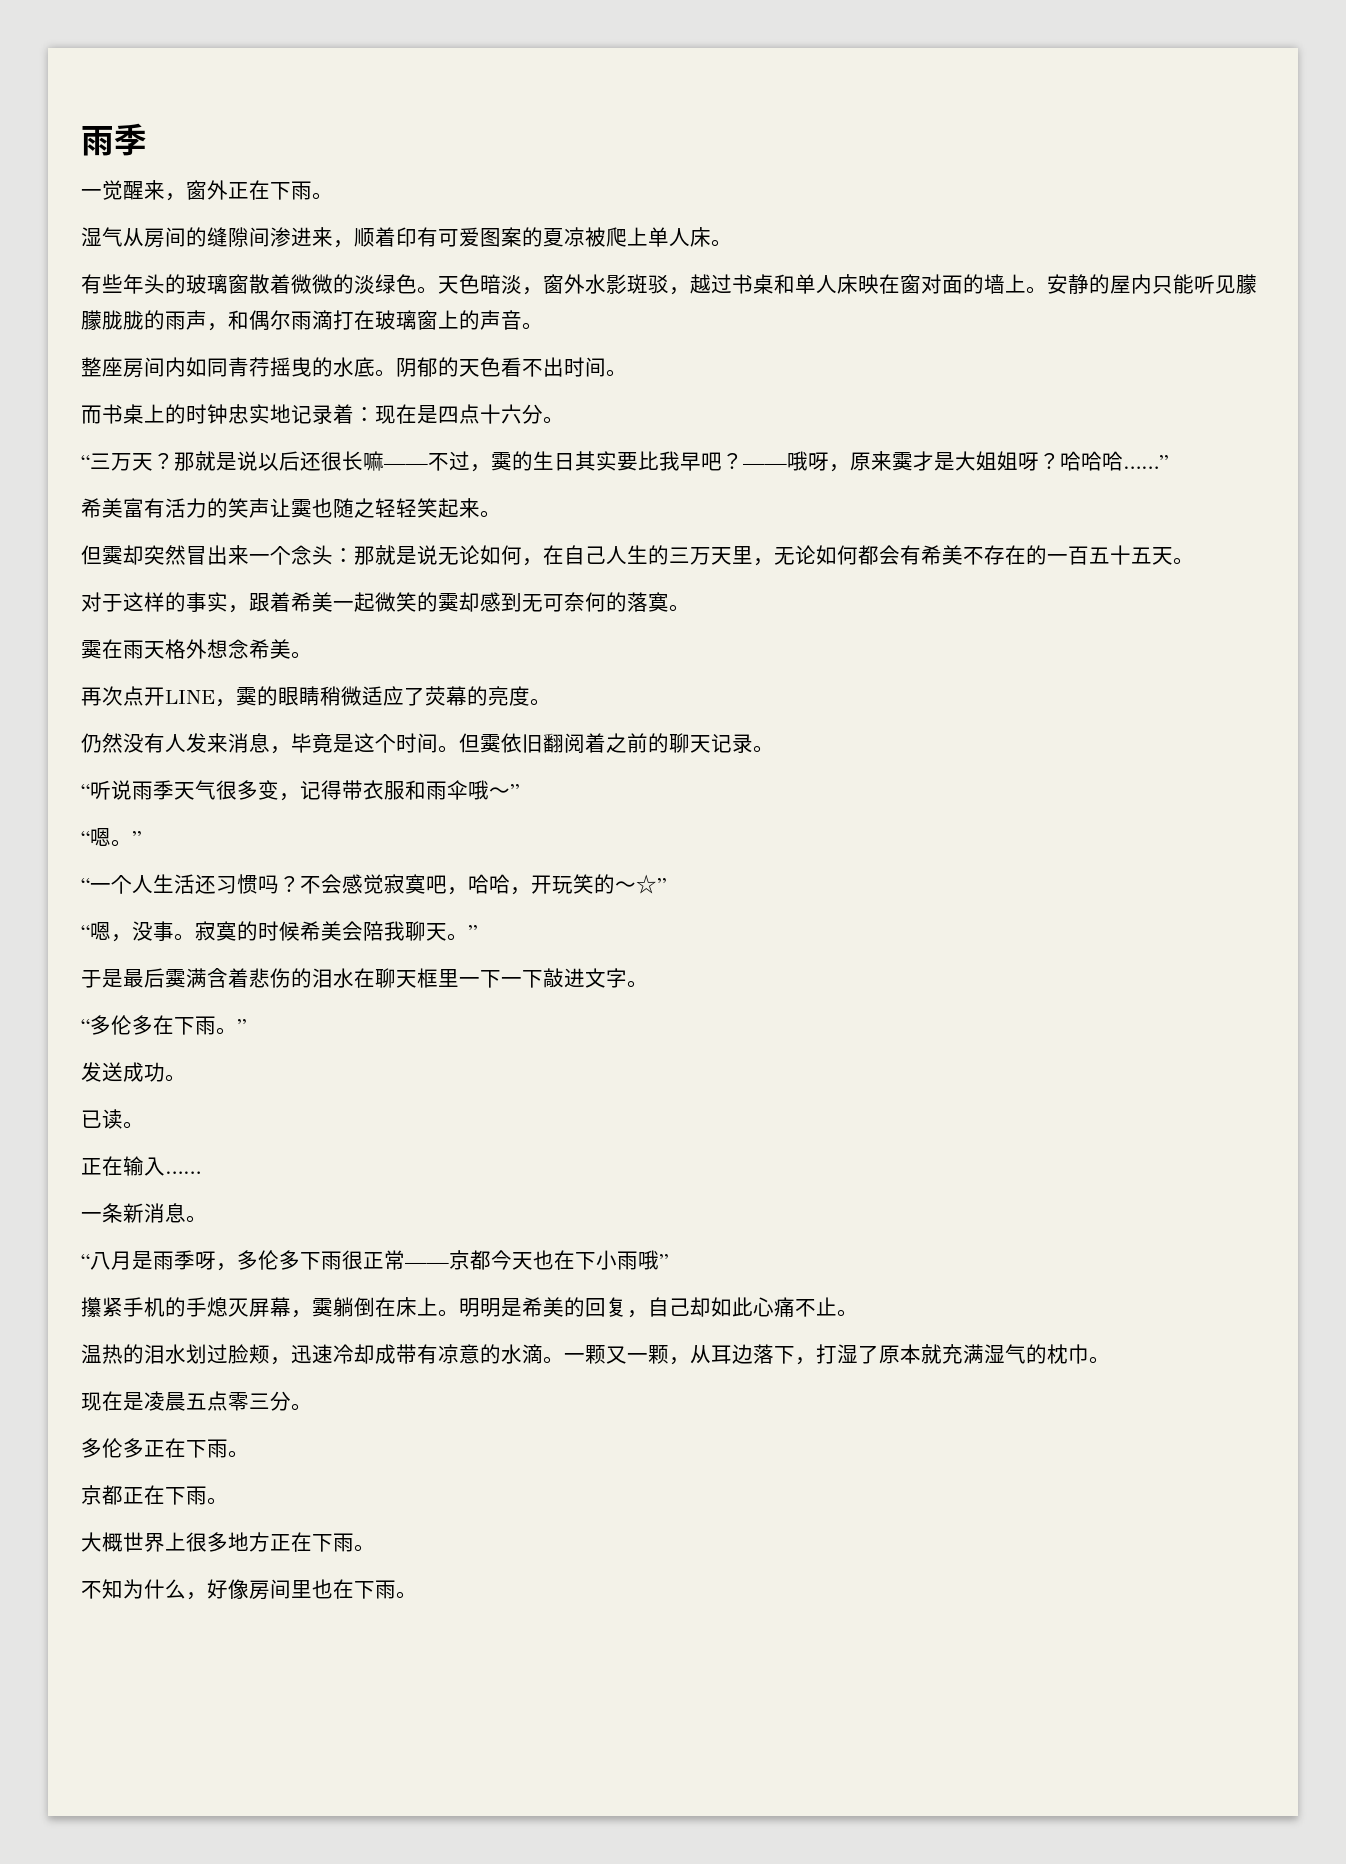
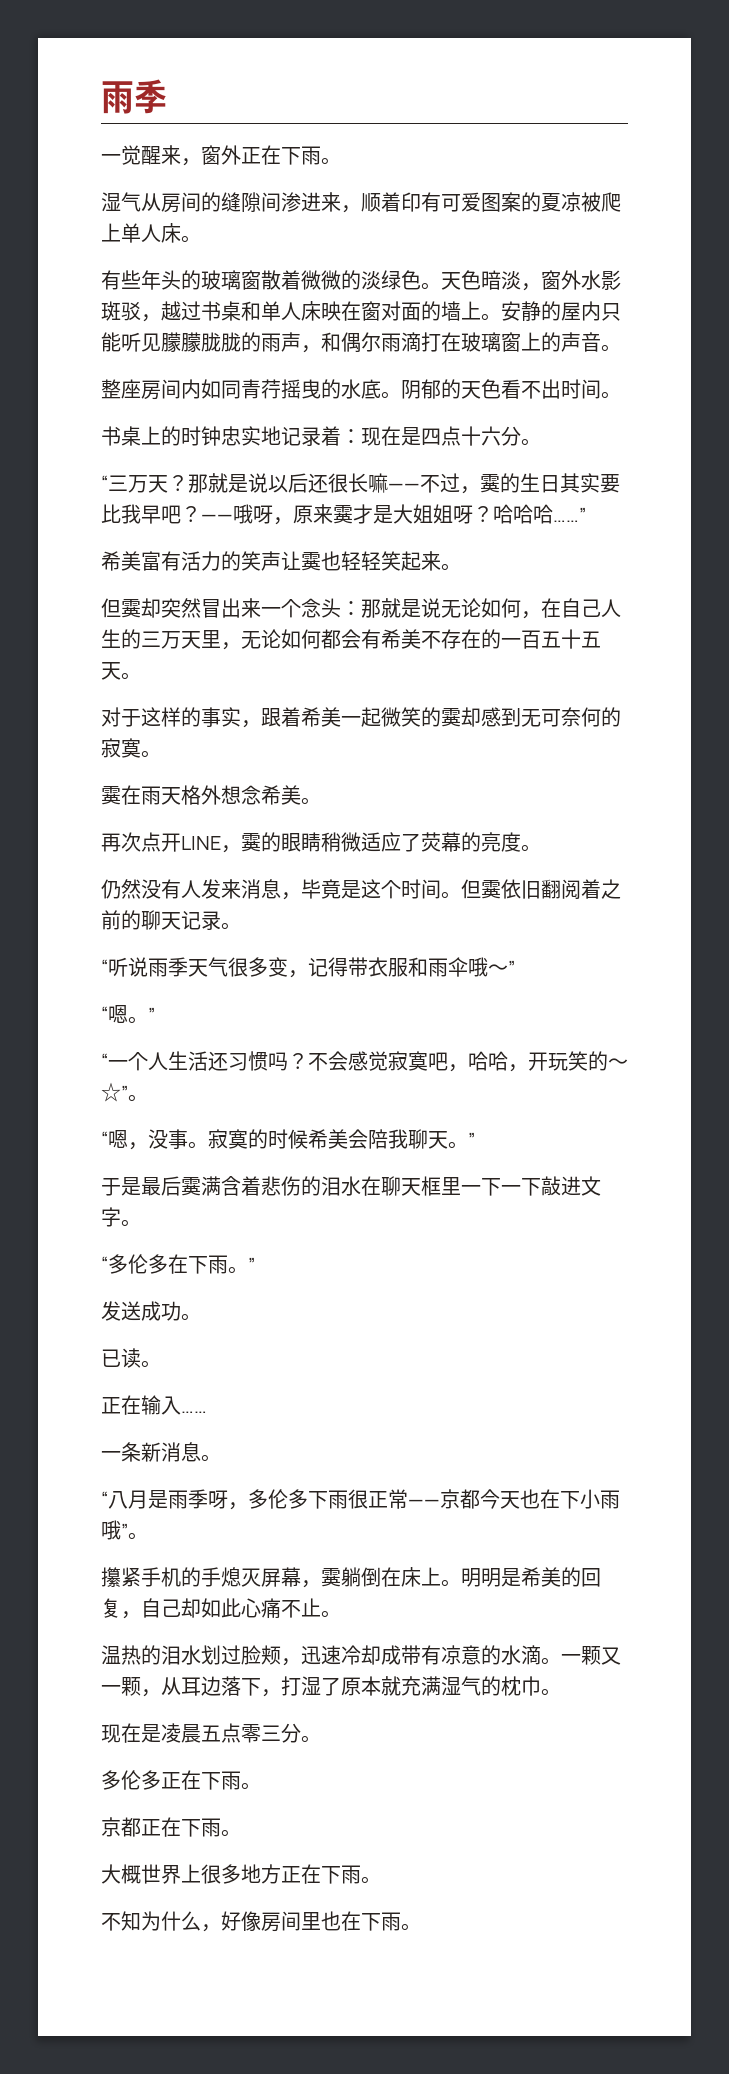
[81,405,102,424] 而 -> (621, 395) none
[333,498,375,518] 随之 -> (341, 561) none
[627,592,648,612] 落 -> [101,738,121,758] 寂
(666, 884) none -> [128,1094,148,1102] 。
(668, 1261) none -> [128,1532,148,1540] 。

